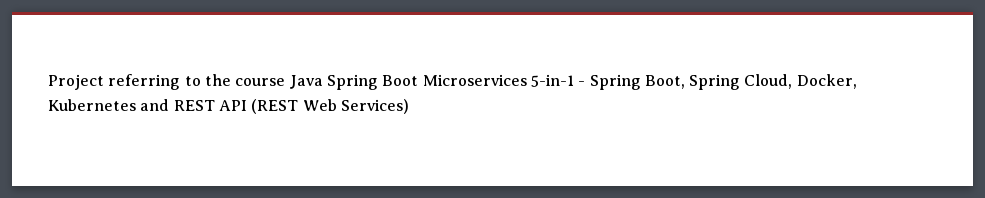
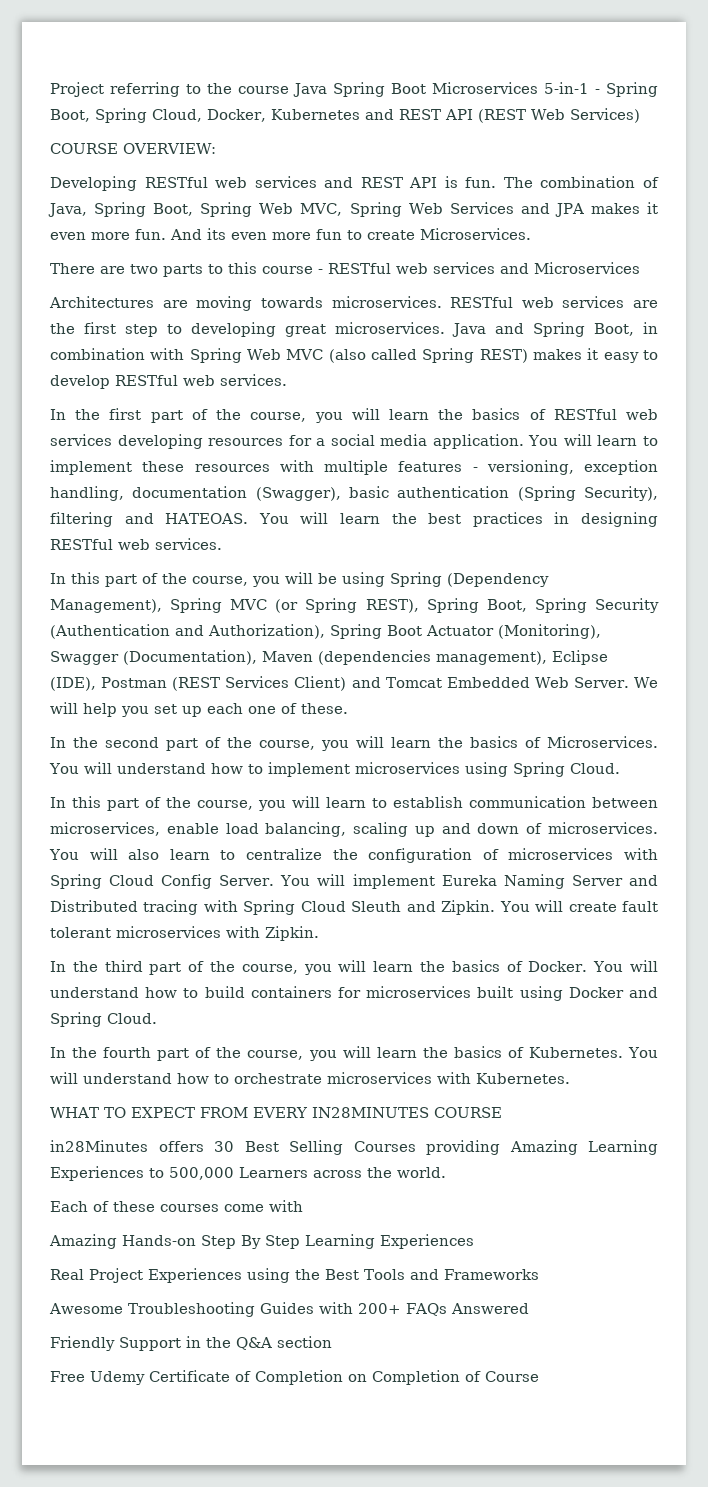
(409, 106) none -> [50,143,216,154] [50,176,659,191] [48,202,658,217] [50,228,531,240] [50,262,640,277] [49,296,658,311] [50,322,658,337] [50,348,658,363] [50,374,287,389] [50,408,659,423] [50,434,658,449] [50,460,658,475] [50,486,658,501] [50,512,658,527] [50,538,222,550] [50,572,549,587] [50,598,659,613] [50,624,601,639] [50,650,608,665] [50,676,659,691] [50,702,348,717] [50,736,658,751] [49,762,620,777] [50,796,658,811] [50,822,658,837] [49,848,658,863] [50,874,658,889] [50,900,658,915] [50,926,319,941] [50,960,658,975] [50,986,658,1001] [50,1012,157,1027] [50,1046,659,1061] [50,1072,570,1084] [50,1107,502,1118] [50,1140,658,1155] [50,1166,446,1181] [50,1200,303,1212] [49,1234,474,1249] [50,1268,539,1283] [49,1302,529,1317] [50,1336,332,1351] [50,1370,539,1385] // COURSE OVERVIEW: // Developing RESTful web services and REST API is fun. The combination of Java, Spring Boot, Spring Web MVC, Spring Web Services and JPA makes it even more fun. And its even more fun to create Microservices. // There are two parts to this course - RESTful web services and Microservices // Architectures are moving towards microservices. RESTful web services are the first step to developing great microservices. Java and Spring Boot, in combination with Spring Web MVC (also called Spring REST) makes it easy to develop RESTful web services. // In the first part of the course, you will learn the basics of RESTful web services developing resources for a social media application. You will learn to implement these resources with multiple features - versioning, exception handling, documentation (Swagger), basic authentication (Spring Security), filtering and HATEOAS. You will learn the best practices in designing RESTful web services. // In this part of the course, you will be using Spring (Dependency Management), Spring MVC (or Spring REST), Spring Boot, Spring Security (Authentication and Authorization), Spring Boot Actuator (Monitoring), Swagger (Documentation), Maven (dependencies management), Eclipse (IDE), Postman (REST Services Client) and Tomcat Embedded Web Server. We will help you set up each one of these. // In the second part of the course, you will learn the basics of Microservices. You will understand how to implement microservices using Spring Cloud. // In this part of the course, you will learn to establish communication between microservices, enable load balancing, scaling up and down of microservices. You will also learn to centralize the configuration of microservices with Spring Cloud Config Server. You will implement Eureka Naming Server and Distributed tracing with Spring Cloud Sleuth and Zipkin. You will create fault tolerant microservices with Zipkin. // In the third part of the course, you will learn the basics of Docker. You will understand how to build containers for microservices built using Docker and Spring Cloud. // In the fourth part of the course, you will learn the basics of Kubernetes. You will understand how to orchestrate microservices with Kubernetes. // WHAT TO EXPECT FROM EVERY IN28MINUTES COURSE // in28Minutes offers 30 Best Selling Courses providing Amazing Learning Experiences to 500,000 Learners across the world. // Each of these courses come with // Amazing Hands-on Step By Step Learning Experiences // Real Project Experiences using the Best Tools and Frameworks // Awesome Troubleshooting Guides with 200+ FAQs Answered // Friendly Support in the Q&A section // Free Udemy Certificate of Completion on Completion of Course

